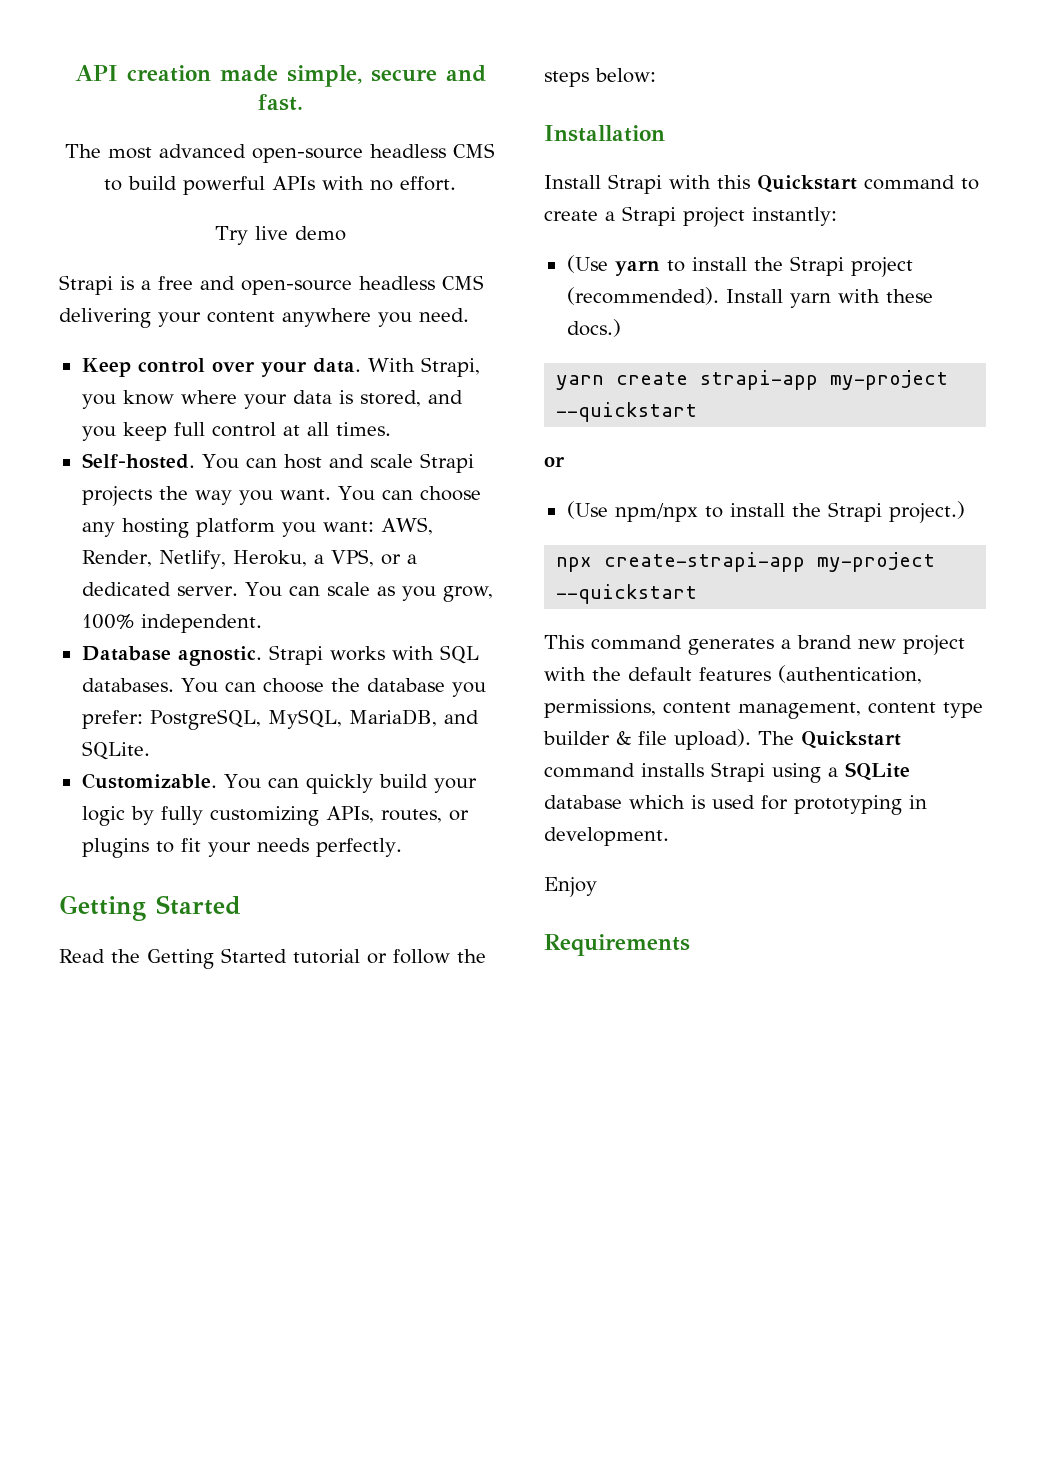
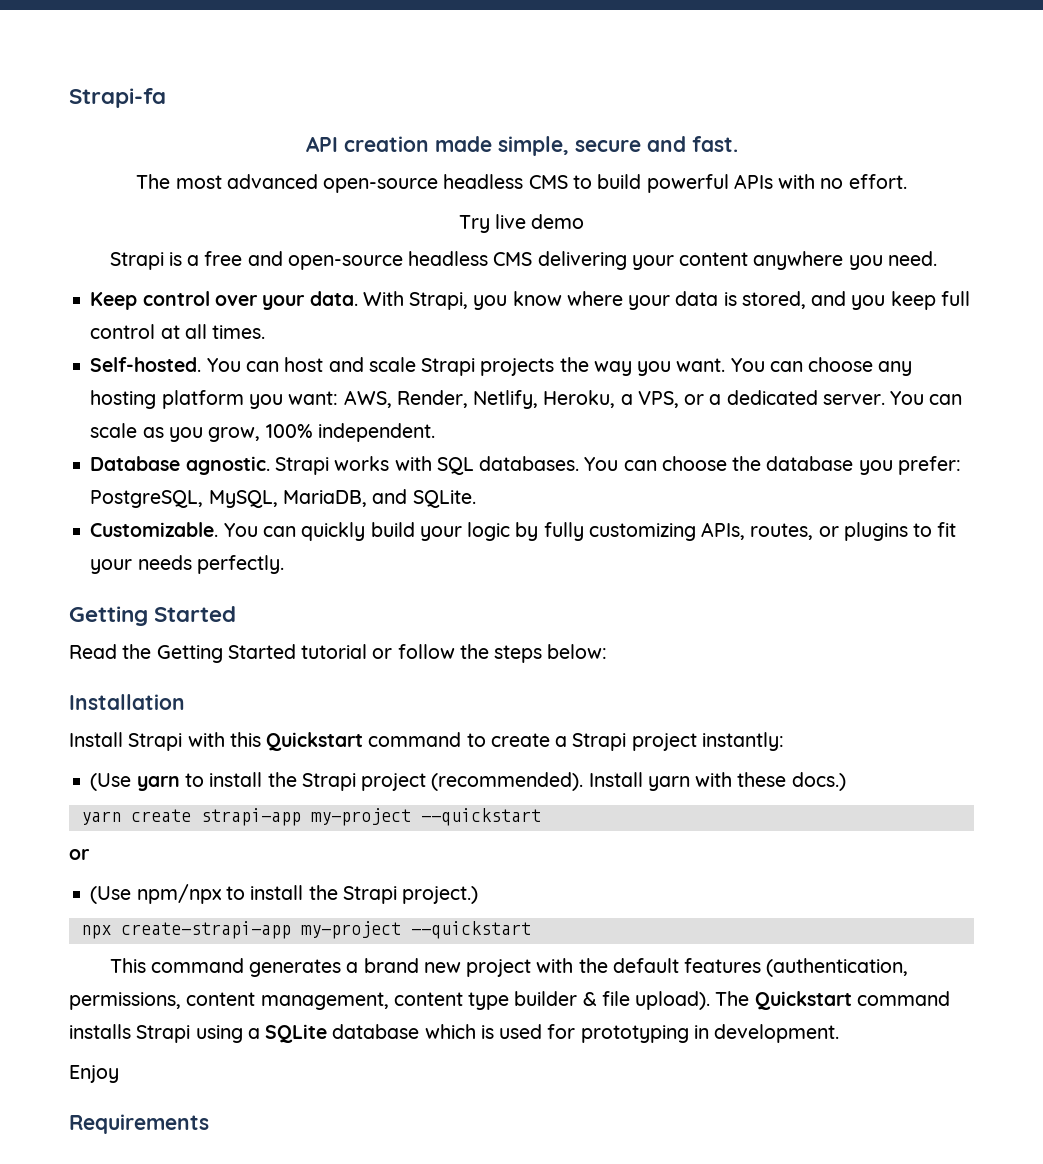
(74, 73) none -> [69,88,166,108] Strapi-fa //

